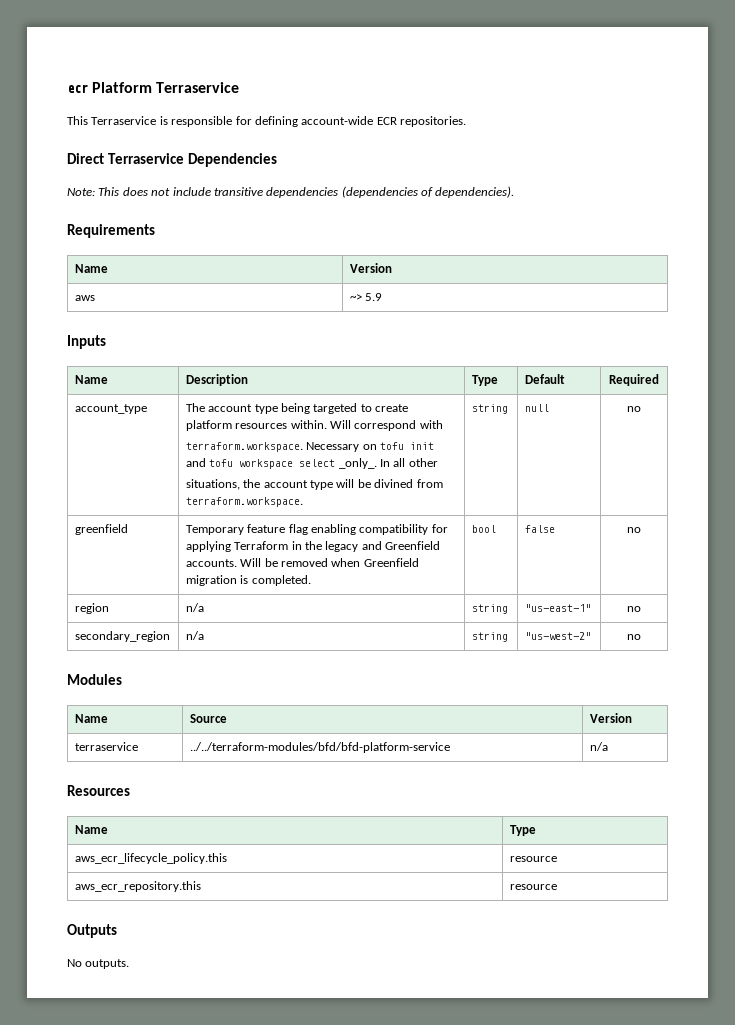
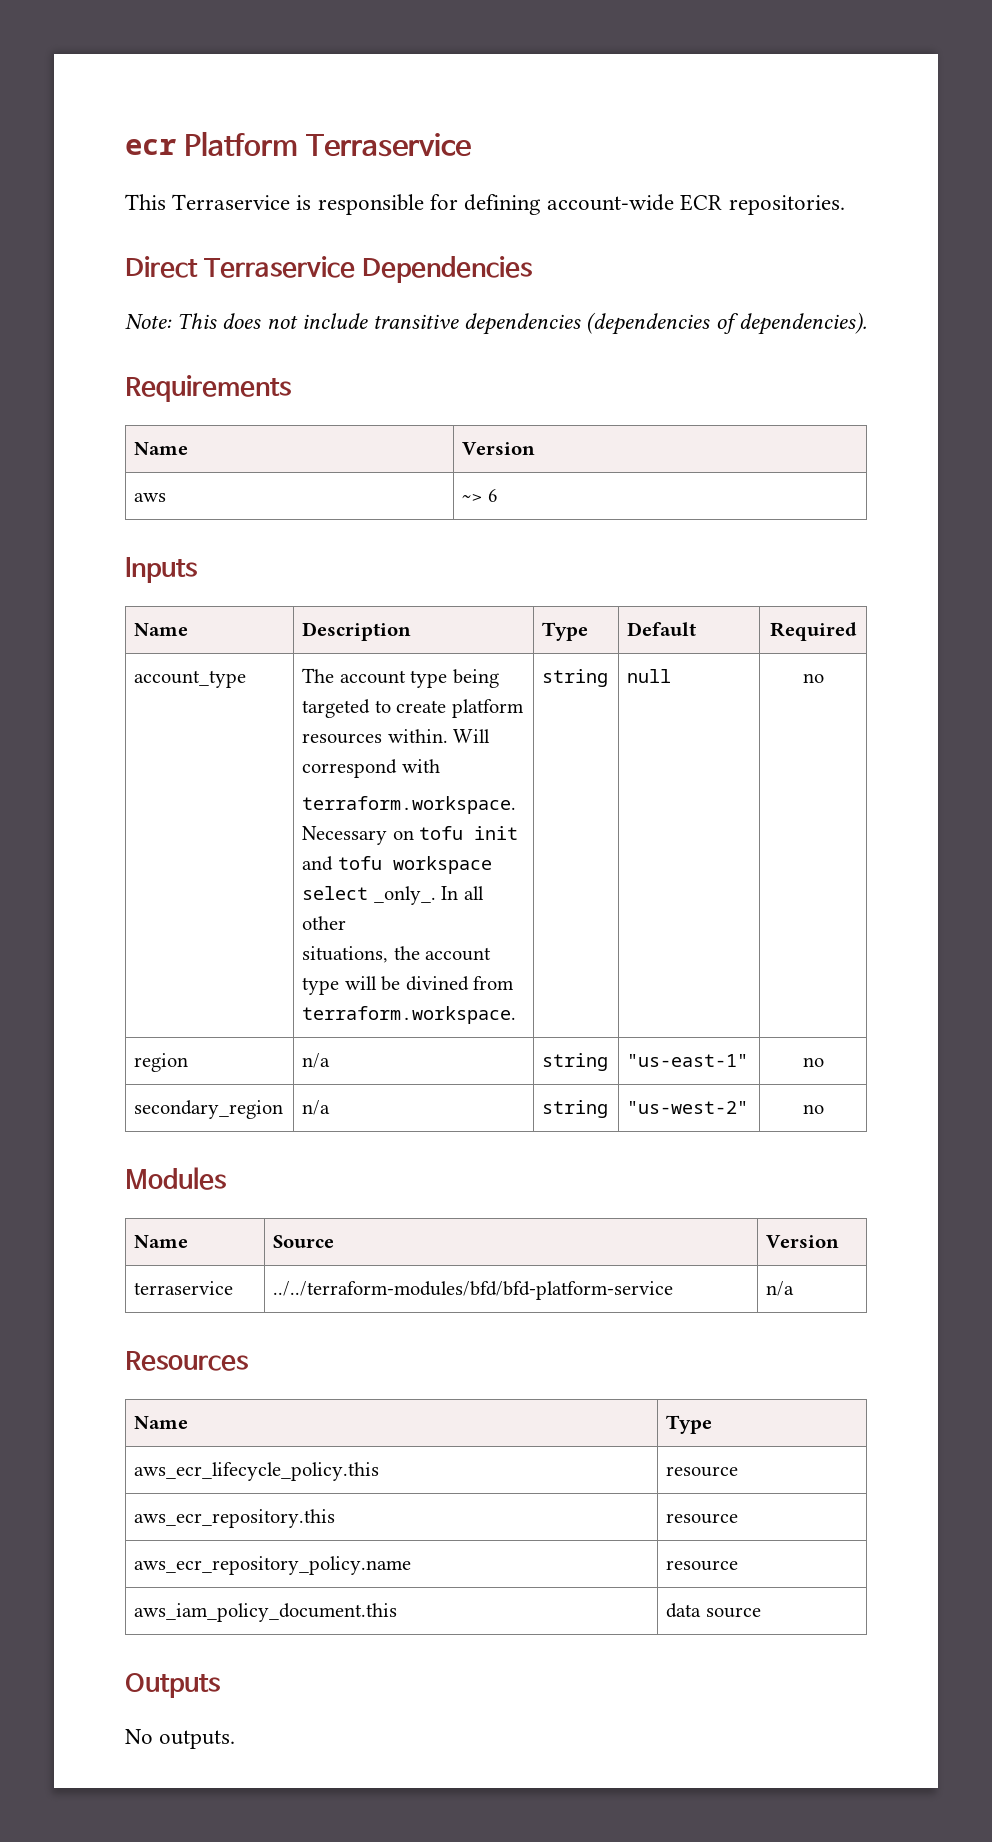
[365,293,383,301] 5.9 -> [487,489,498,502] 6
[74,524,128,535] [185,524,448,535] [185,541,441,552] [185,558,419,567] [185,575,311,586] [471,525,496,533] [524,525,555,533] [627,527,641,533] // greenfield | Temporary feature flag enabling compatibility for applying Terraform in the legacy and Greenfield accounts. Will be removed when Greenfield migration is completed. | bool | false | no -> (824, 678) none
(557, 887) none -> [134,1556,412,1575] [666,1560,739,1571] [134,1603,398,1622] [666,1603,761,1618] // aws_ecr_repository_policy.name | resource // aws_iam_policy_document.this | data source

